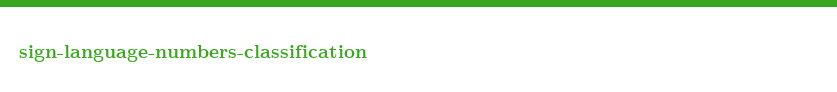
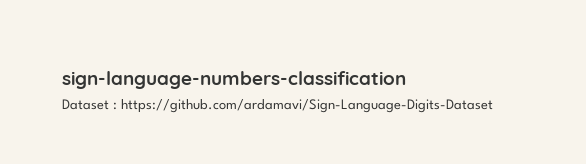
(367, 53) none -> [62,99,493,113] // Dataset : https://github.com/ardamavi/Sign-Language-Digits-Dataset

